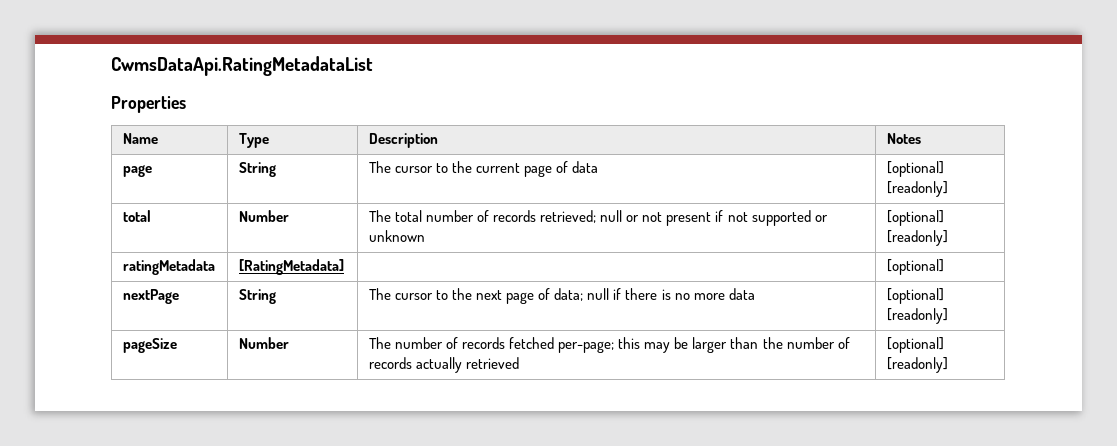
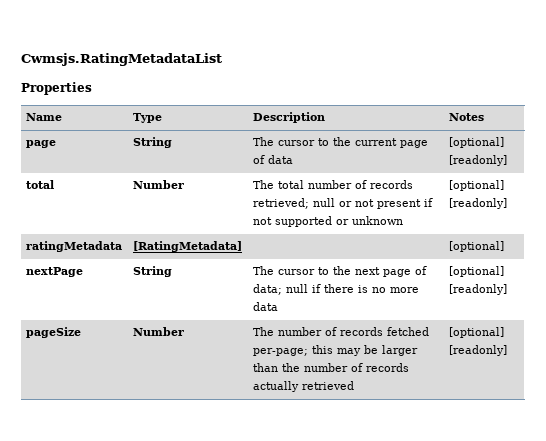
[111,56,373,76] CwmsDataApi.RatingMetadataList -> [21,53,222,66] Cwmsjs.RatingMetadataList

